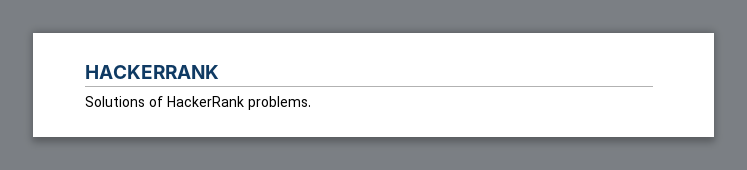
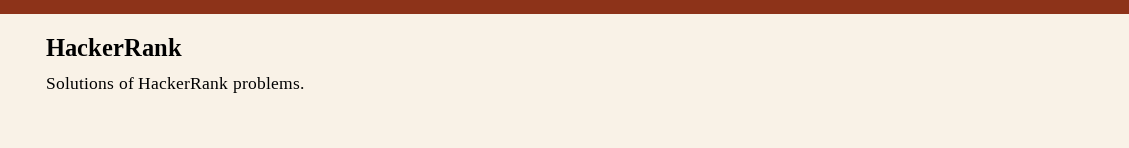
[85,65,219,79] HACKERRANK -> [46,38,182,56] HackerRank

